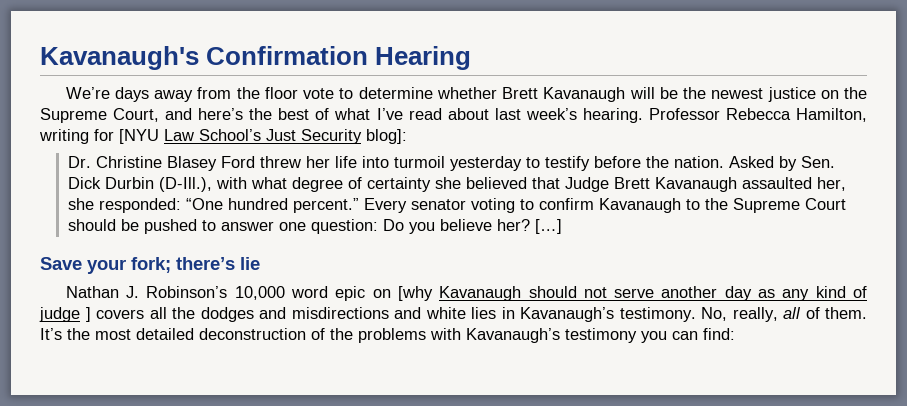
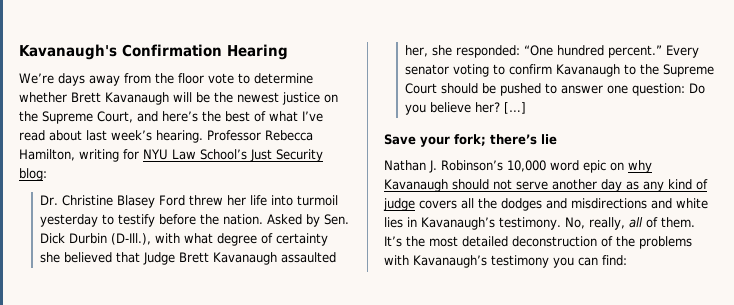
[119,129,159,144] [NYU -> [143,149,168,160] NYU
[366,129,407,144] blog]: -> [19,168,47,181] blog:
[397,286,433,301] [why -> [628,160,652,173] why
[85,307,91,322] ] -> (415, 204) none

